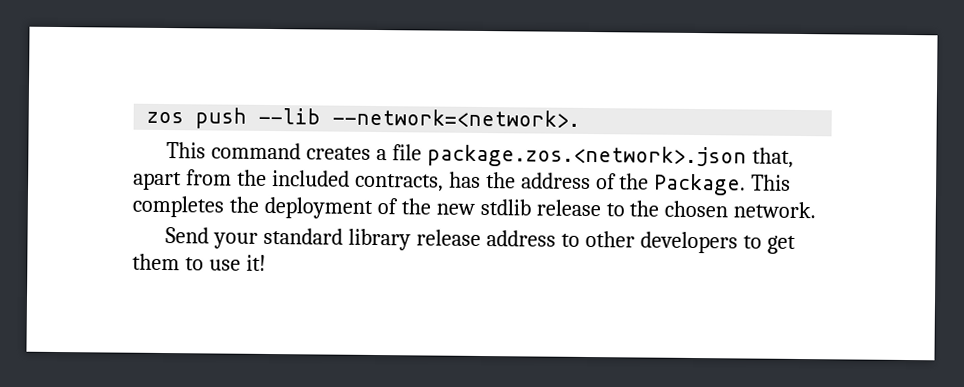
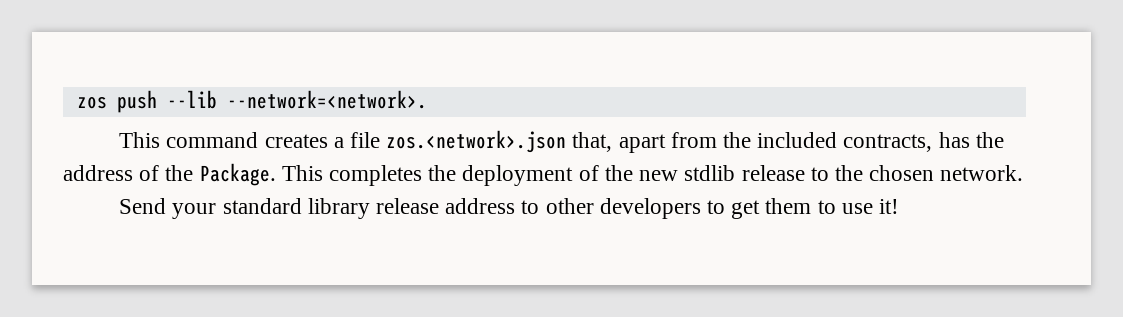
[427,144,748,169] package.zos.<network>.json -> [386,130,567,153] zos.<network>.json

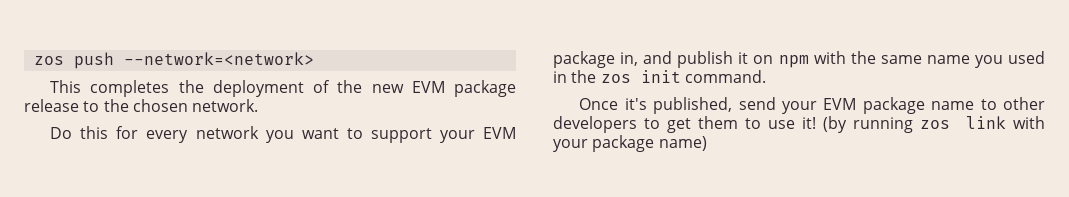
[166,90,427,109] [119,130,1004,153] [63,163,323,186] --lib --network=<network>. // This command creates a file zos.<network>.json that, apart from the included contracts, has the address of the Package. This -> [123,52,314,65] [50,80,82,93] --network=<network> // This
[684,165,736,181] stdlib -> [411,80,516,97] EVM package
[119,198,516,219] Send your standard library release address -> [50,126,516,143] [553,51,1045,68] [553,70,766,83] [579,97,975,114] Do this for every network you want to support your EVM package in, and publish it on npm with the same name you used in the zos init command. // Once it's published, send your EVM package name
(900, 206) none -> [822,116,1045,133] [553,135,707,152] (by running zos link with your package name)

